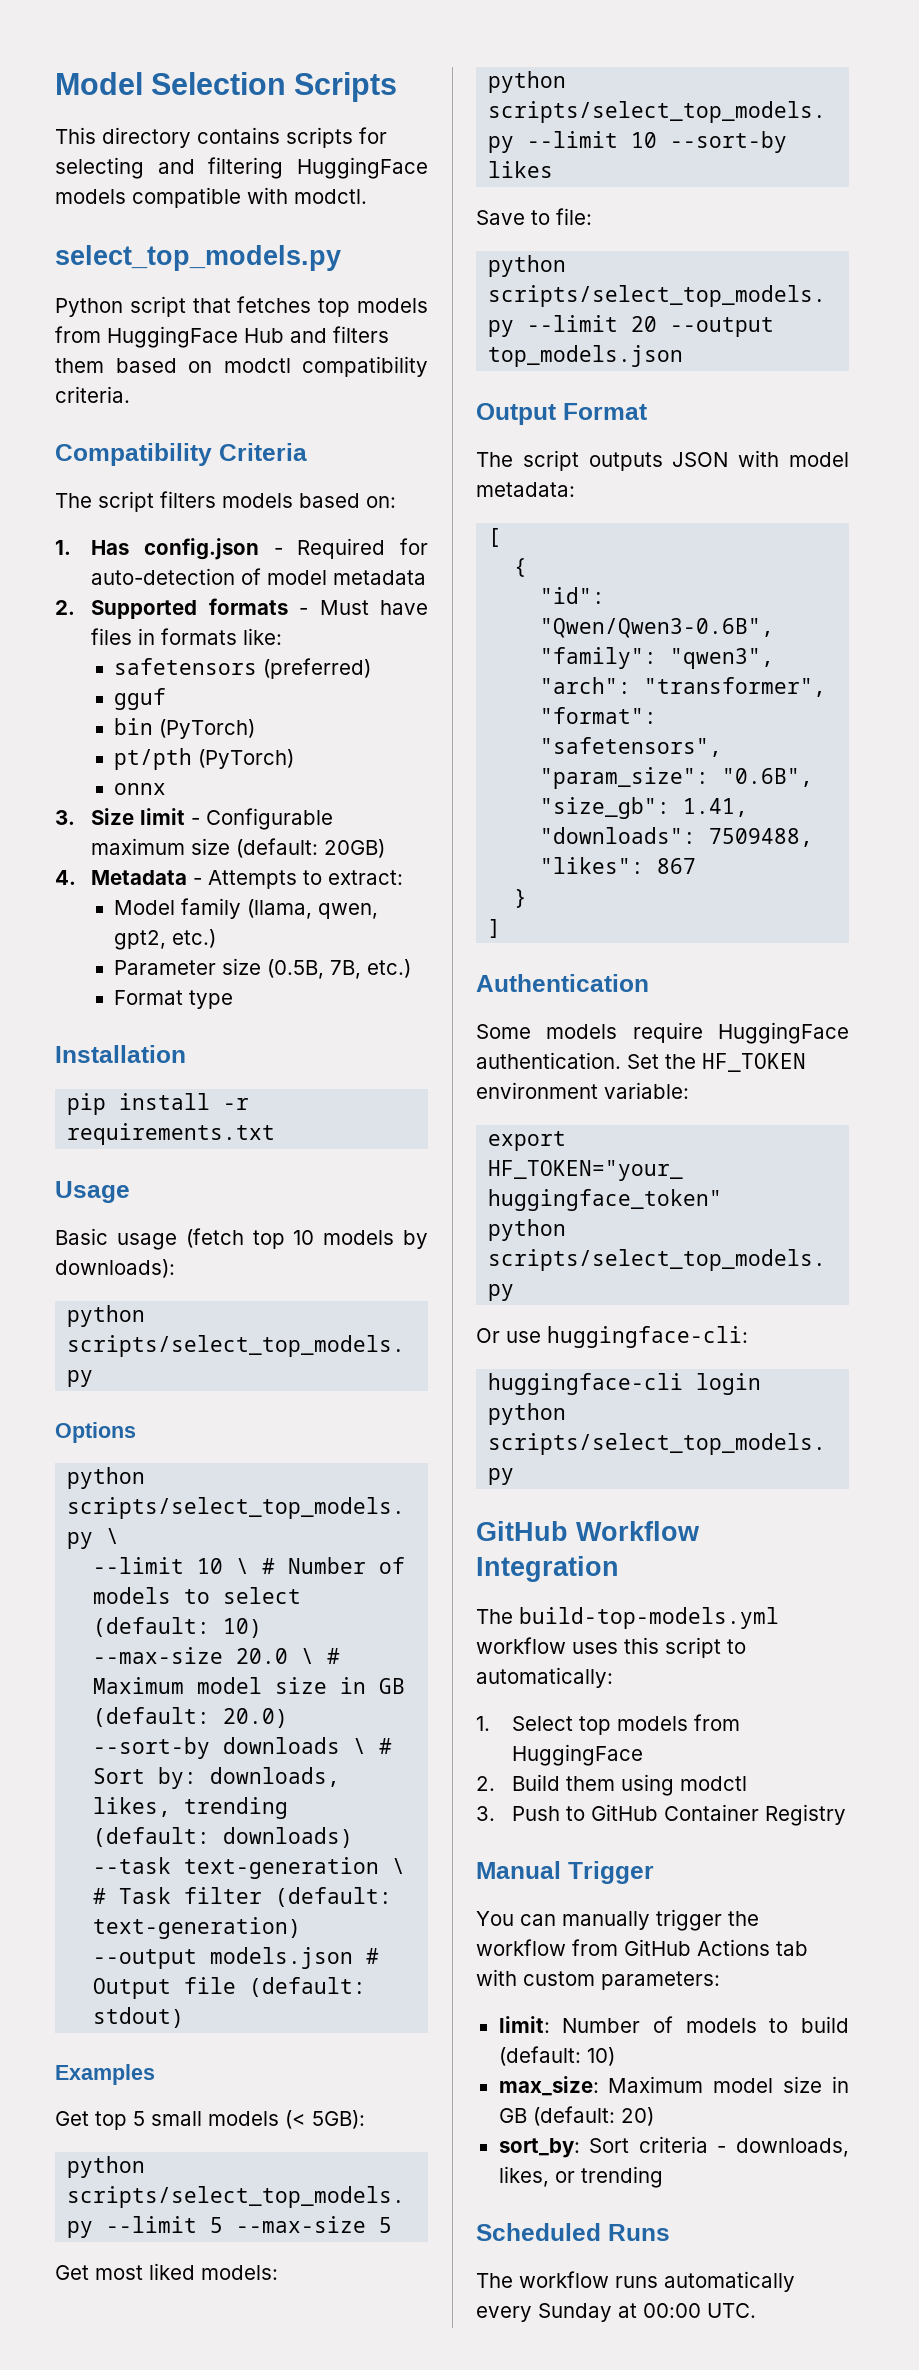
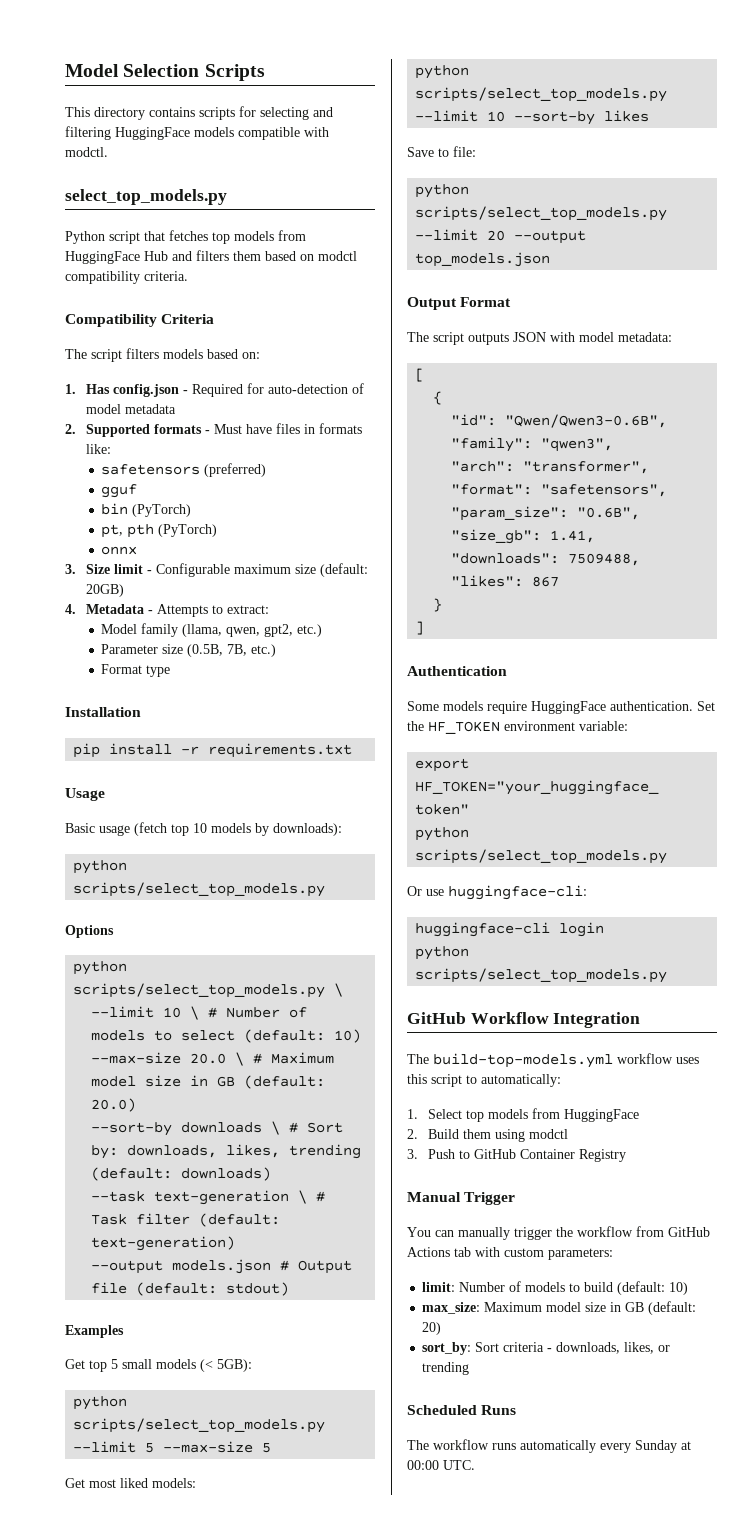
[114,748,193,770] pt/pth -> [101,524,155,538] pt, pth

